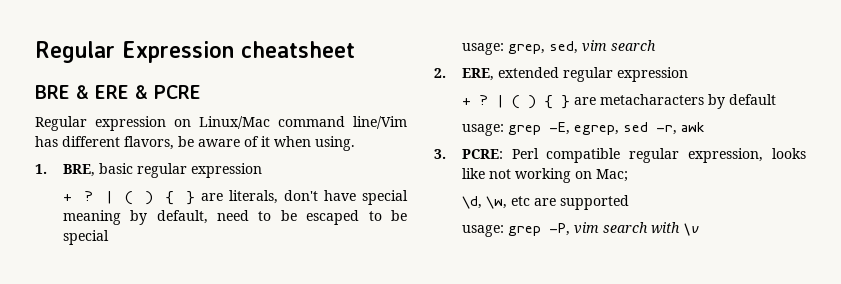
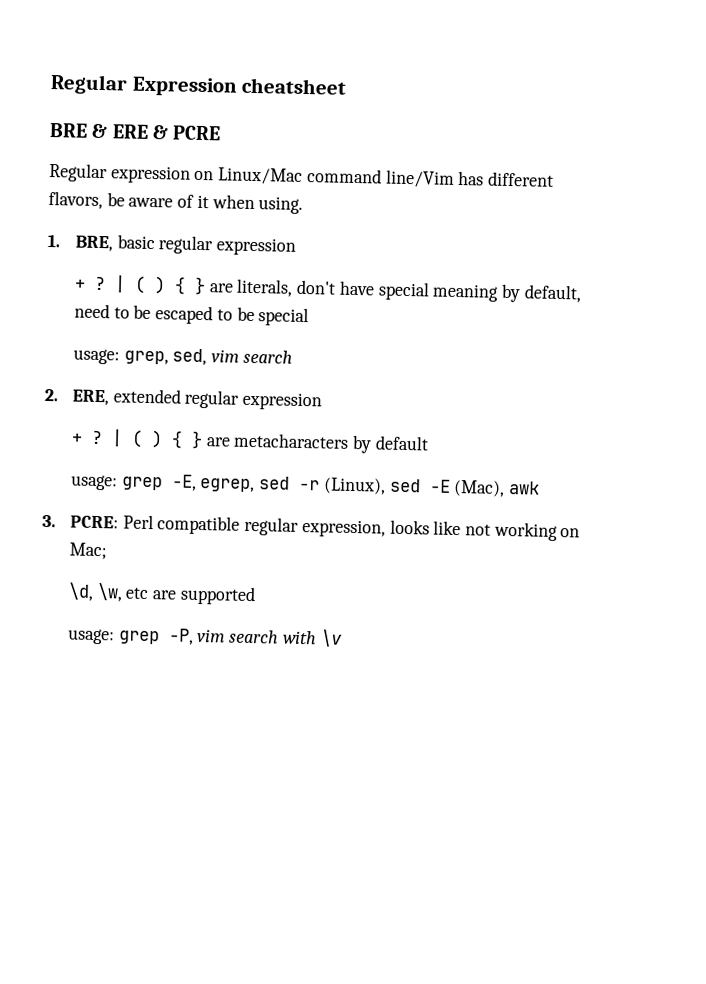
[655,125,677,135] -r, -> [299,477,506,497] -r (Linux), sed -E (Mac),

